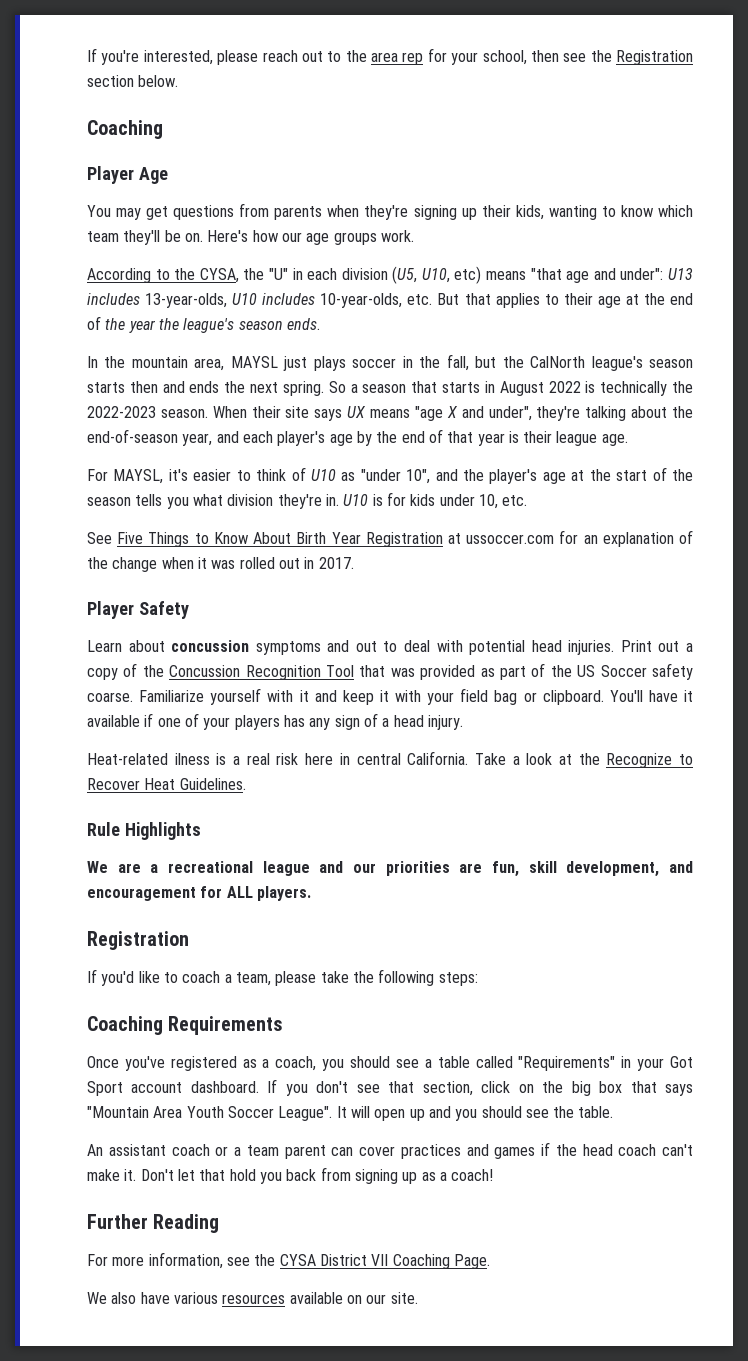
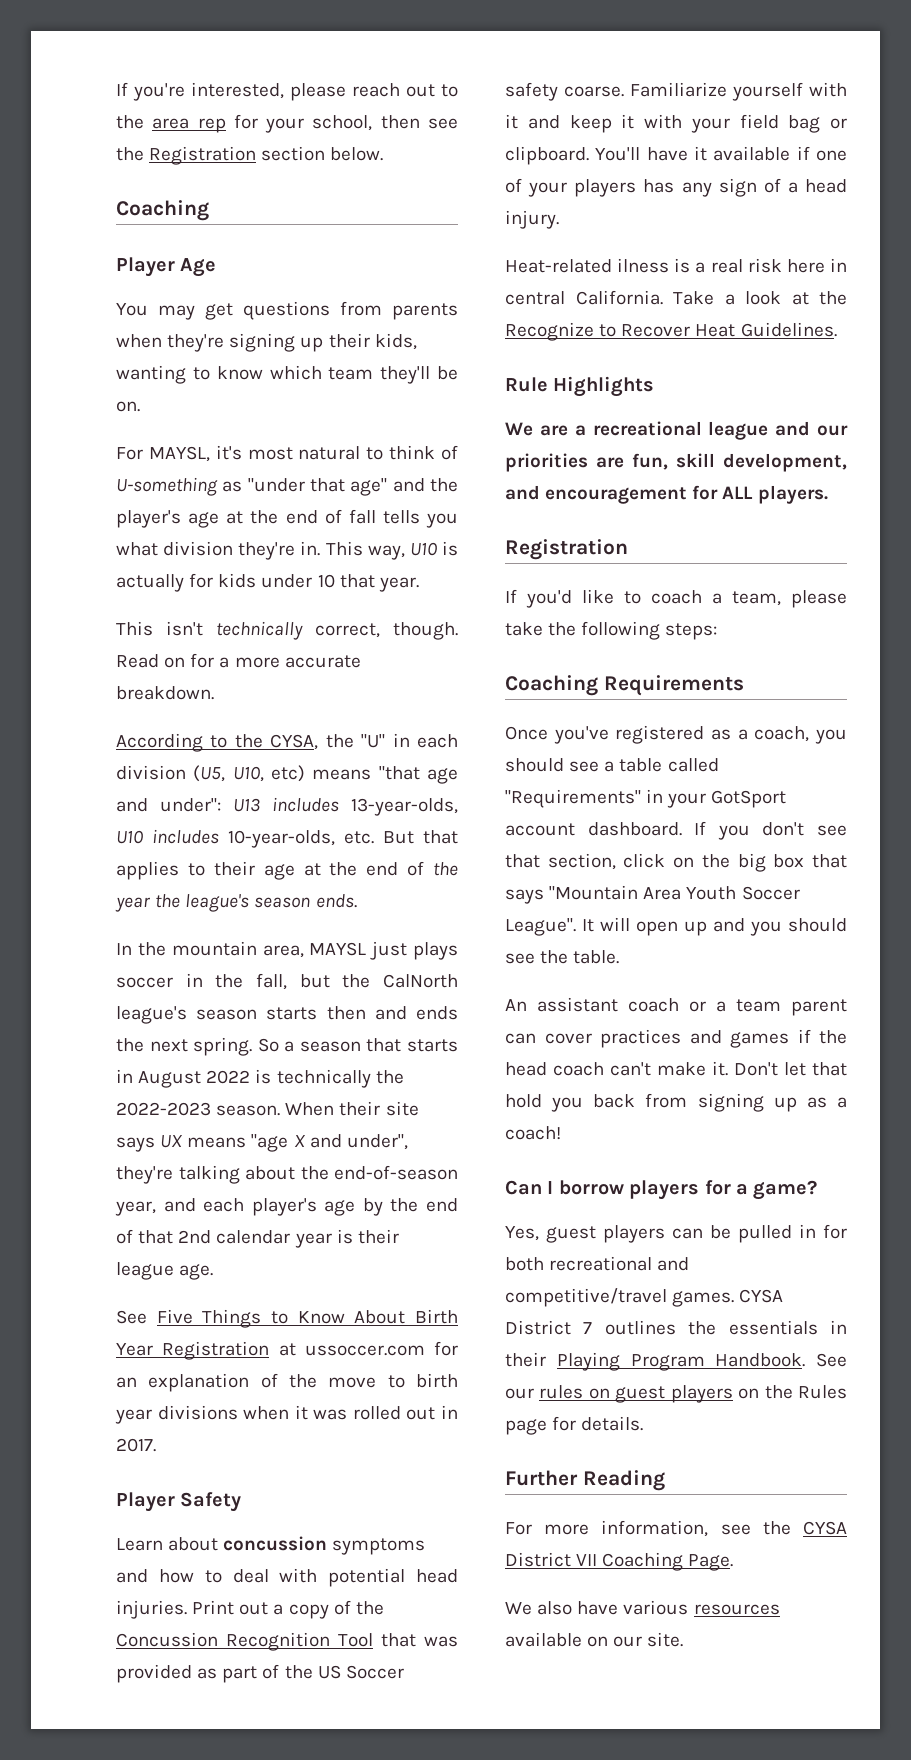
[207,230,414,245] Here's how our age groups work. -> [116,445,458,462] [116,477,458,496] [116,509,458,528] [116,541,458,560] [116,573,419,592] [116,621,458,640] [116,653,361,668] [116,686,214,700] // For MAYSL, it's most natural to think of U-something as "under that age" and the player's age at the end of fall tells you what division they're in. This way, U10 is actually for kids under 10 that year. // This isn't technically correct, though. Read on for a more accurate breakdown.
(474, 437) none -> [178,1230,291,1244] 2nd calendar
[87,467,694,484] [87,492,528,509] // For MAYSL, it's easier to think of U10 as "under 10", and the player's age at the start of the season tells you what division they're in. U10 is for kids under 10, etc. -> (214, 1272) none
[112,557,158,572] change -> [328,1373,458,1388] [115,1405,238,1424] move to birth year divisions
[355,641,377,652] out -> [158,1569,194,1583] how
[670,1056,694,1068] [87,1081,123,1096] Got Sport -> [711,790,787,808] GotSport
(494, 1175) none -> [505,1180,818,1200] [505,1224,847,1243] [505,1256,690,1271] [505,1288,784,1307] [505,1320,847,1335] [505,1352,847,1371] [505,1385,847,1403] [505,1416,644,1435] // Can I borrow players for a game? // Yes, guest players can be pulled in for both recreational and competitive/travel games. CYSA District 7 outlines the essentials in their Playing Program Handbook. See our rules on guest players on the Rules page for details.

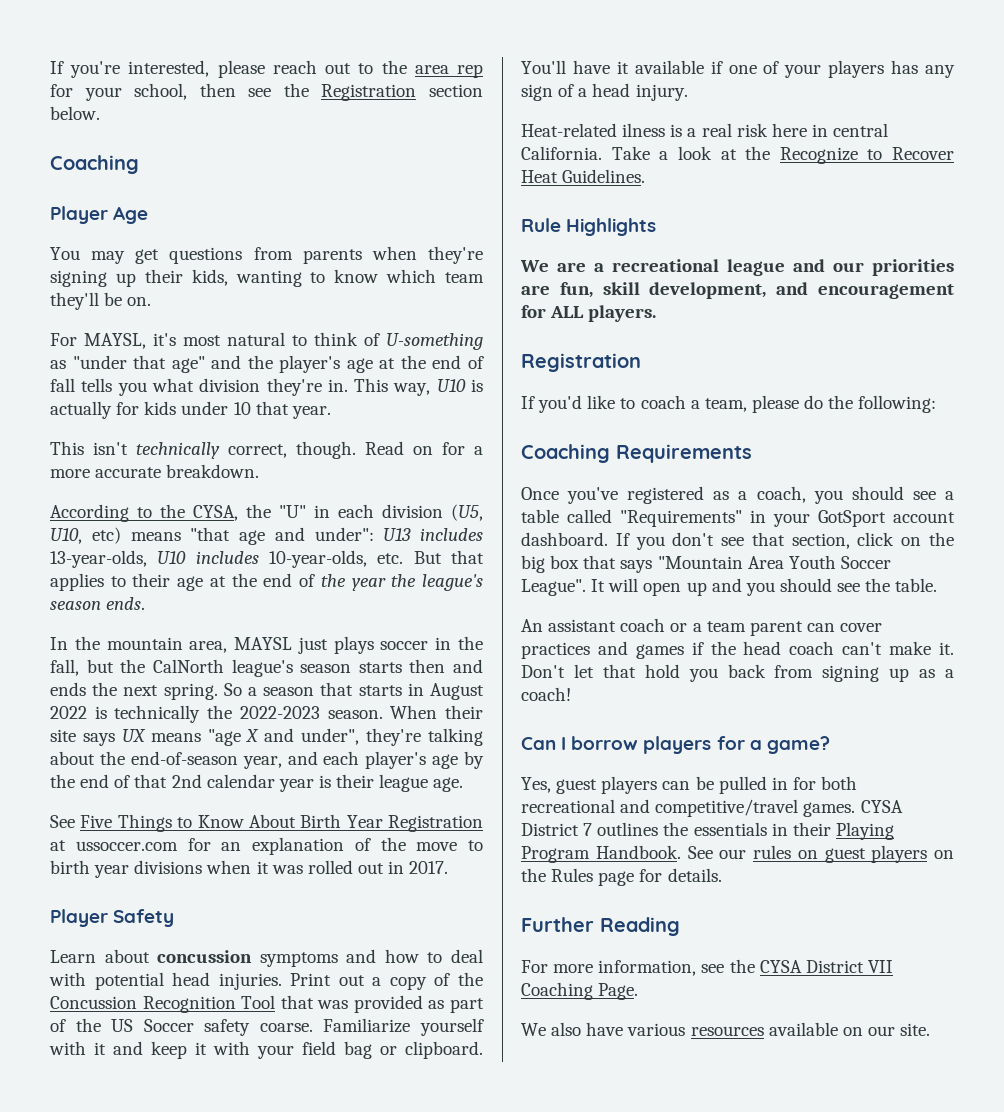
[505,621,718,640] take the following steps: -> [804,395,937,413] do the following:

